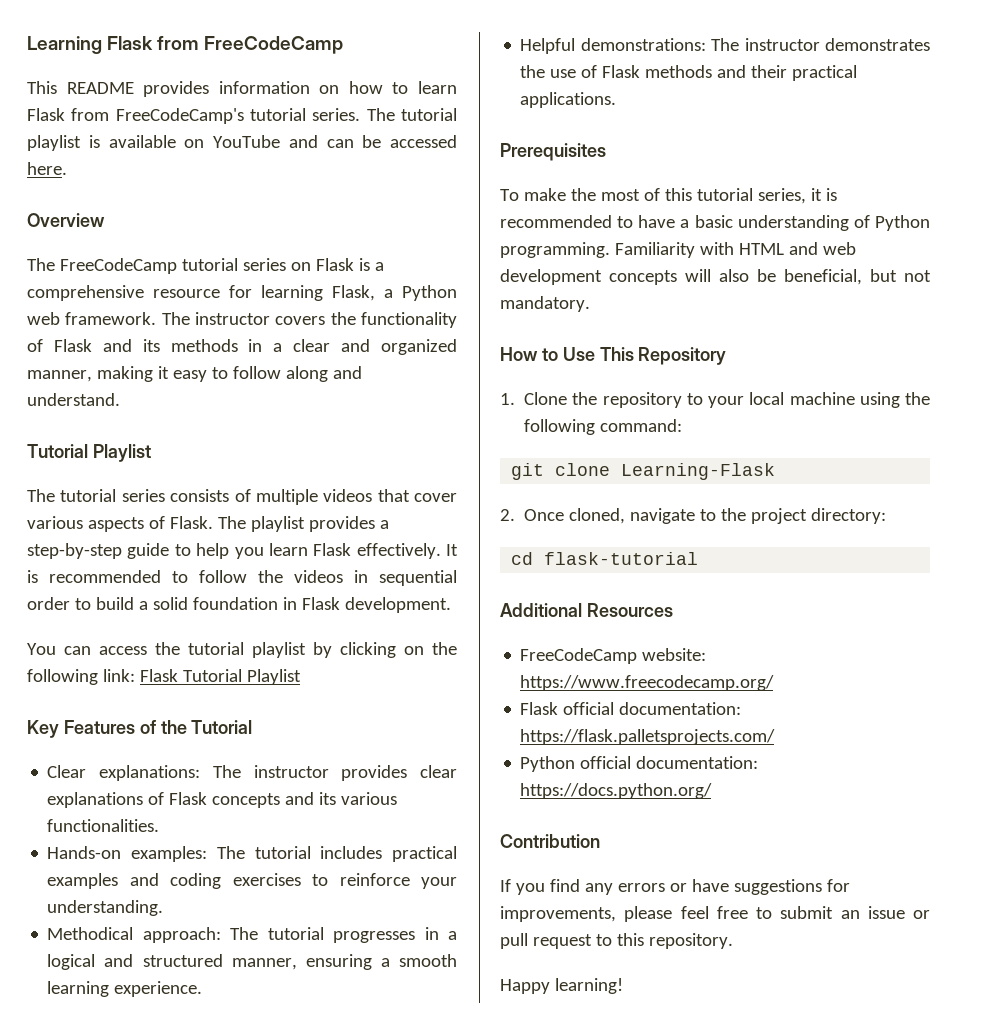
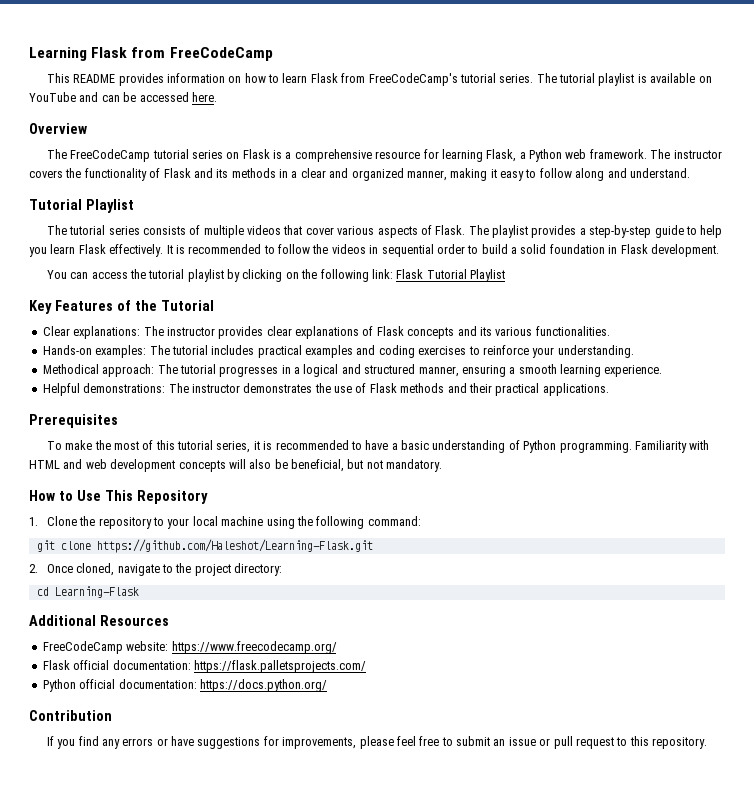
[621,463,776,480] Learning-Flask -> [96,539,373,553] https://github.com/Haleshot/Learning-Flask.git
[544,552,699,565] flask-tutorial -> [54,586,139,598] Learning-Flask
[500,978,623,994] // Happy learning! -> (708, 743) none

